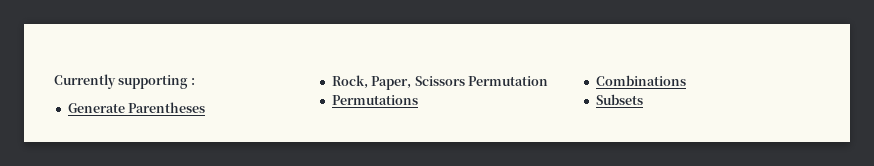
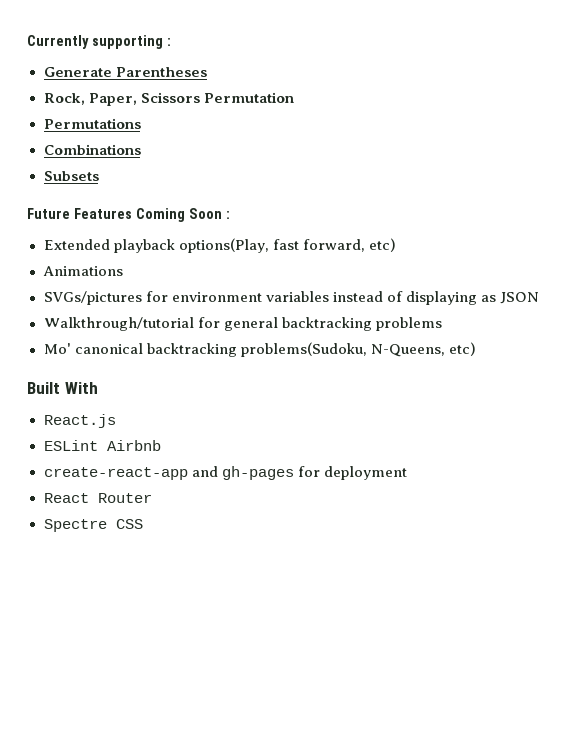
(643, 99) none -> [27,208,230,222] [43,238,396,253] [42,266,123,276] [43,291,539,305] [43,317,442,331] [43,342,476,357] [27,382,98,394] [43,414,116,428] [43,440,161,451] [43,466,407,480] [43,493,152,503] [43,519,143,532] // Future Features Coming Soon : // Extended playback options(Play, fast forward, etc) // Animations // SVGs/pictures for environment variables instead of displaying as JSON // Walkthrough/tutorial for general backtracking problems // Mo' canonical backtracking problems(Sudoku, N-Queens, etc) // Built With // React.js // ESLint Airbnb // create-react-app and gh-pages for deployment // React Router // Spectre CSS

